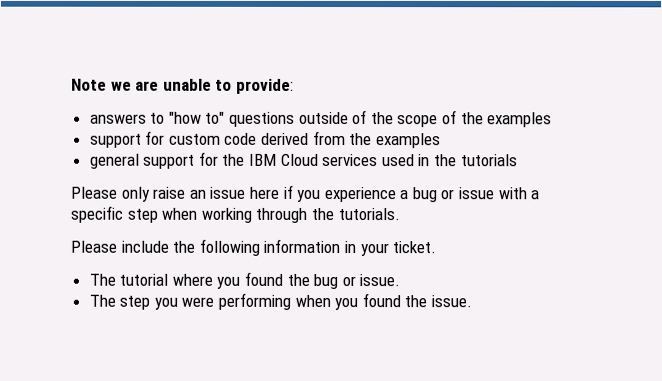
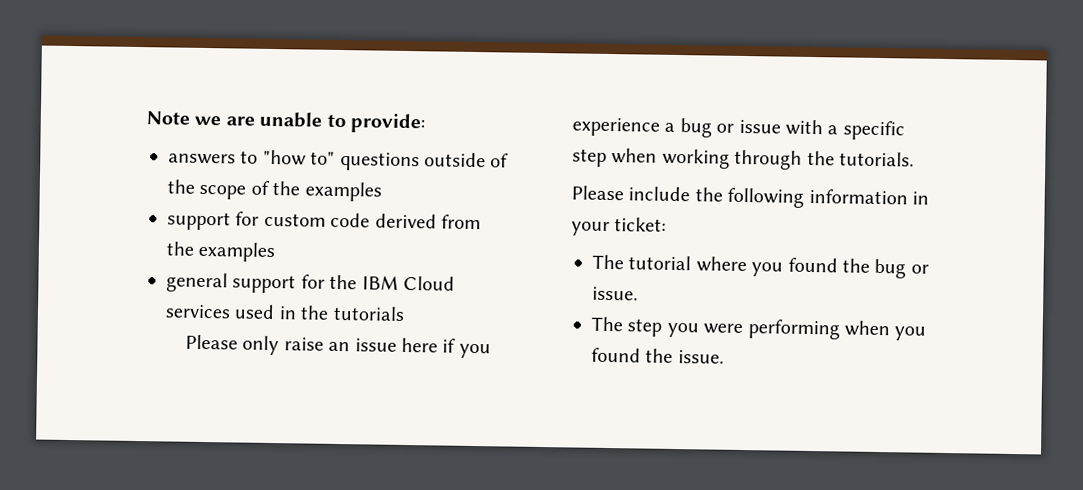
[392,241,437,254] ticket. -> [614,217,667,232] ticket:

